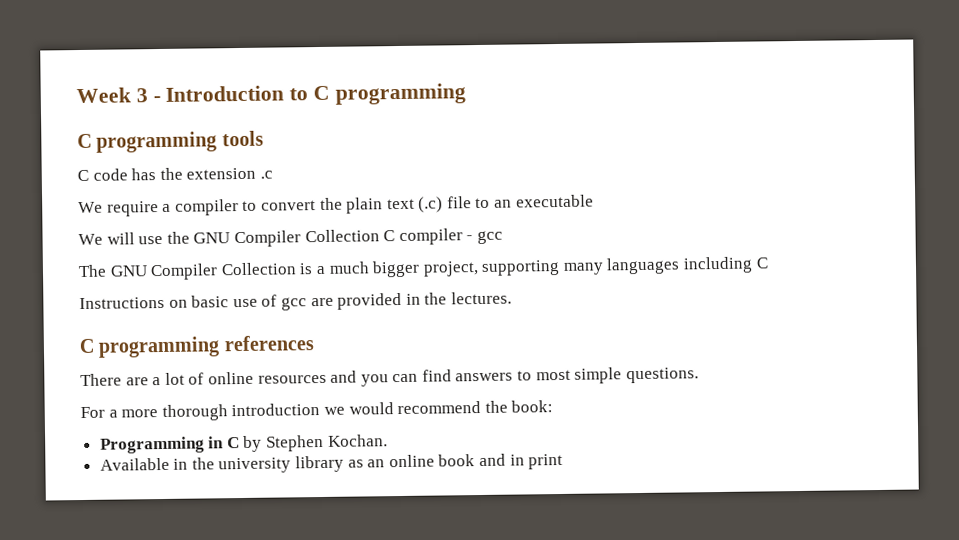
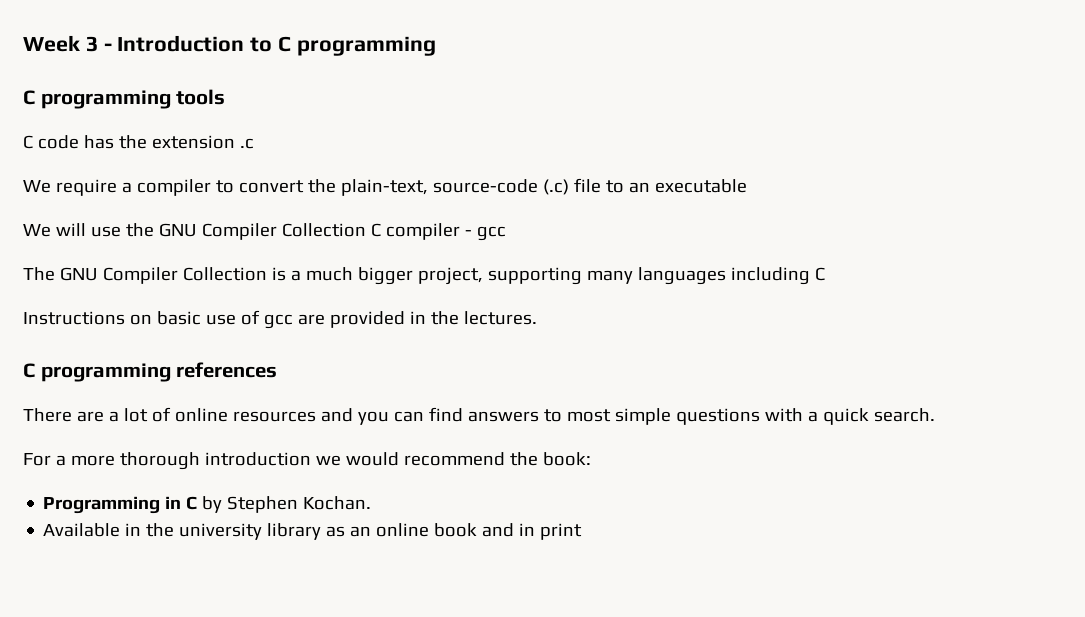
[346,197,415,214] plain text -> [340,179,538,196] plain-text, source-code
[625,367,699,384] questions. -> [675,408,935,425] questions with a quick search.

